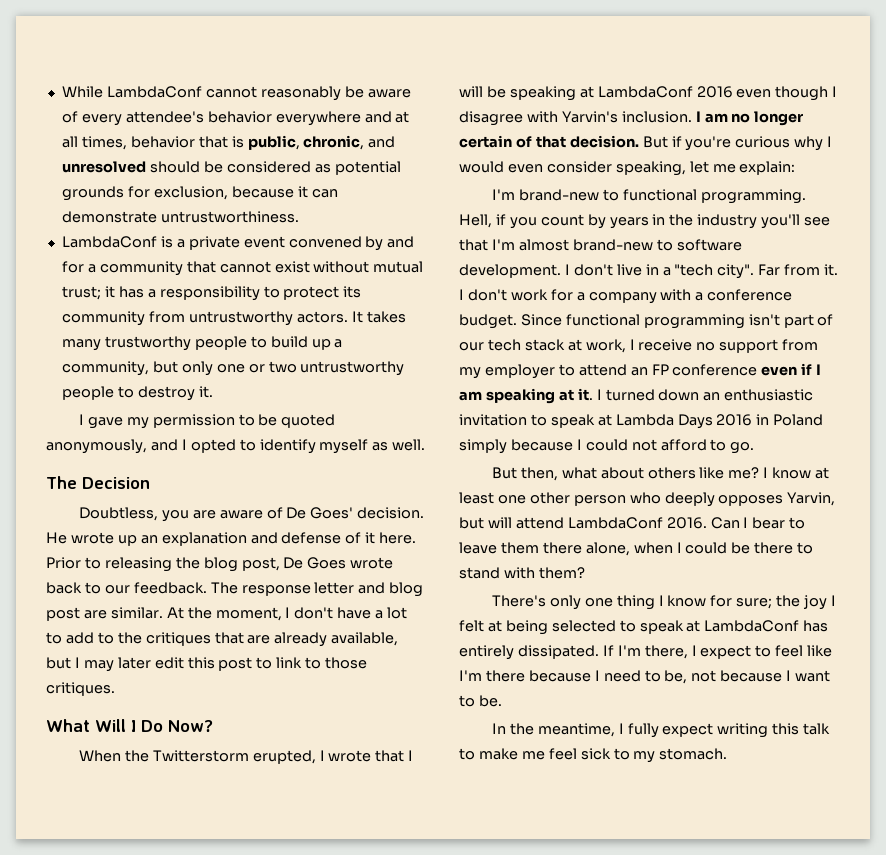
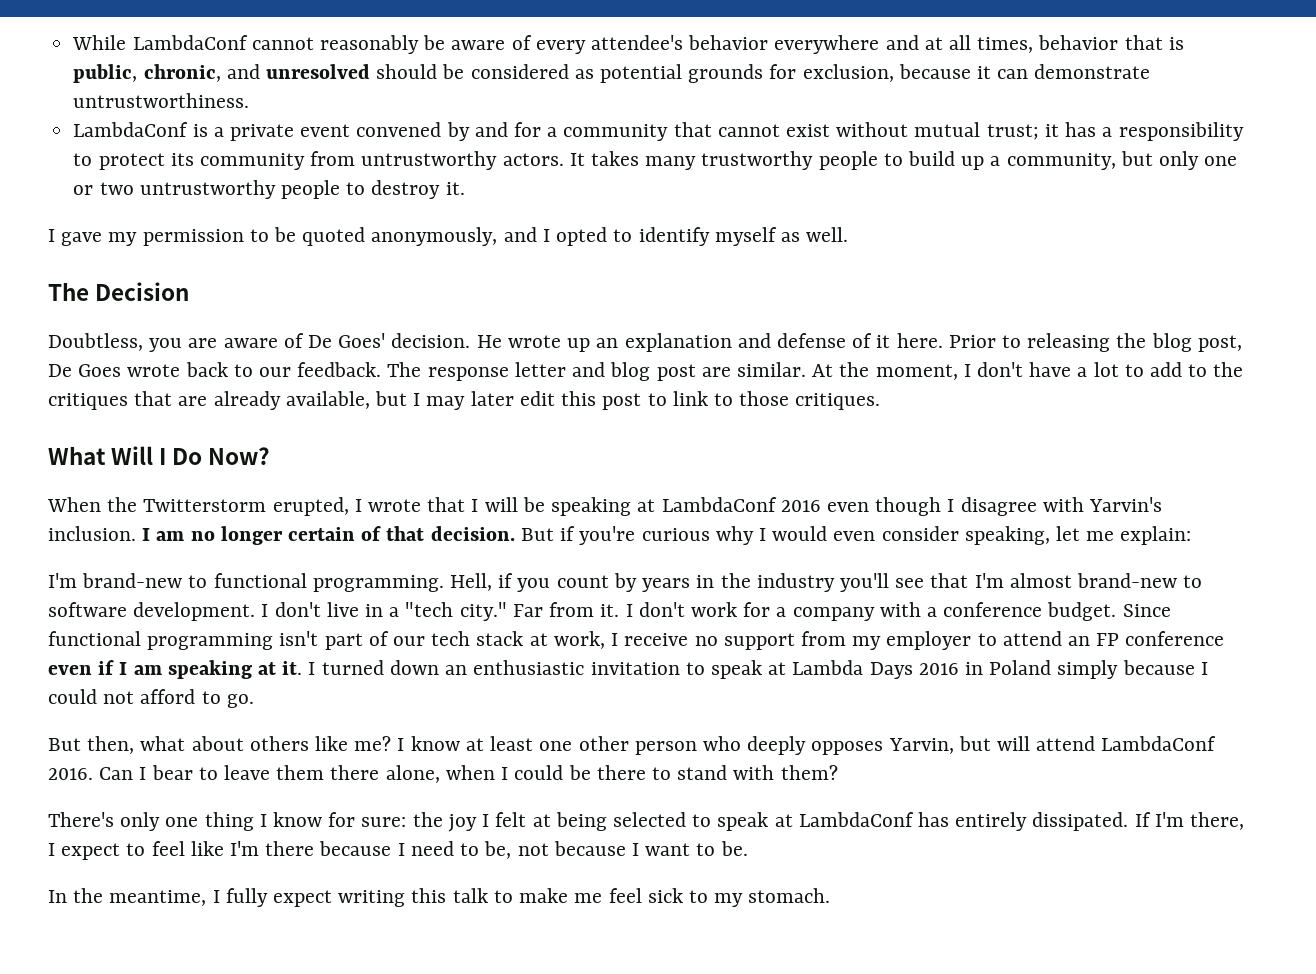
[717,264,755,279] city". -> [459,602,507,621] city."
[736,598,773,609] sure; -> [361,817,407,827] sure:

